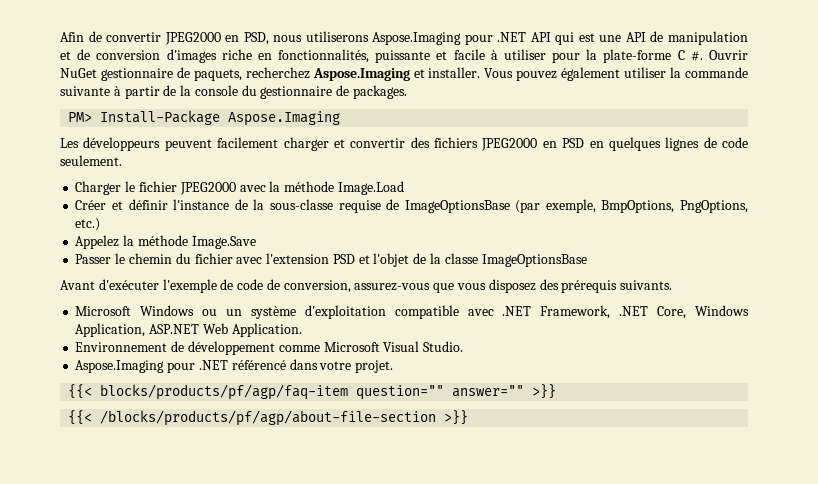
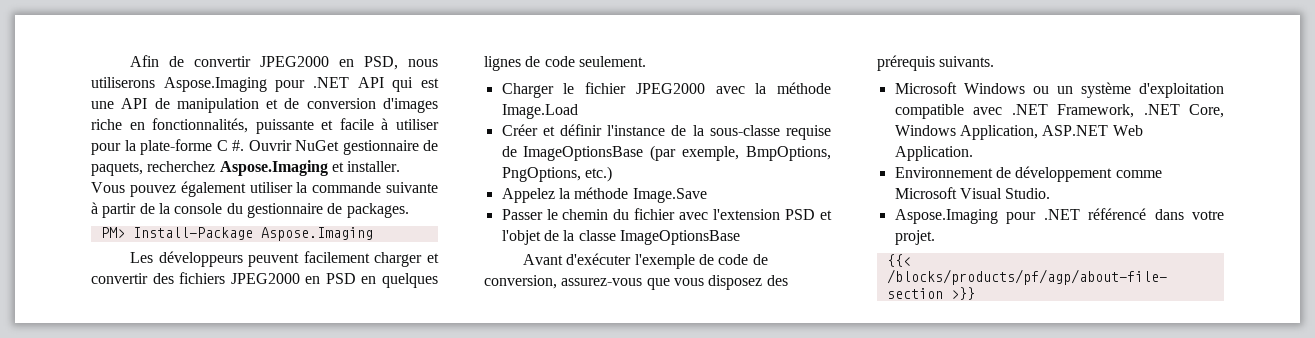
[68,384,557,400] // {{< blocks/products/pf/agp/faq-item question="" answer="" >}} -> (935, 237) none

